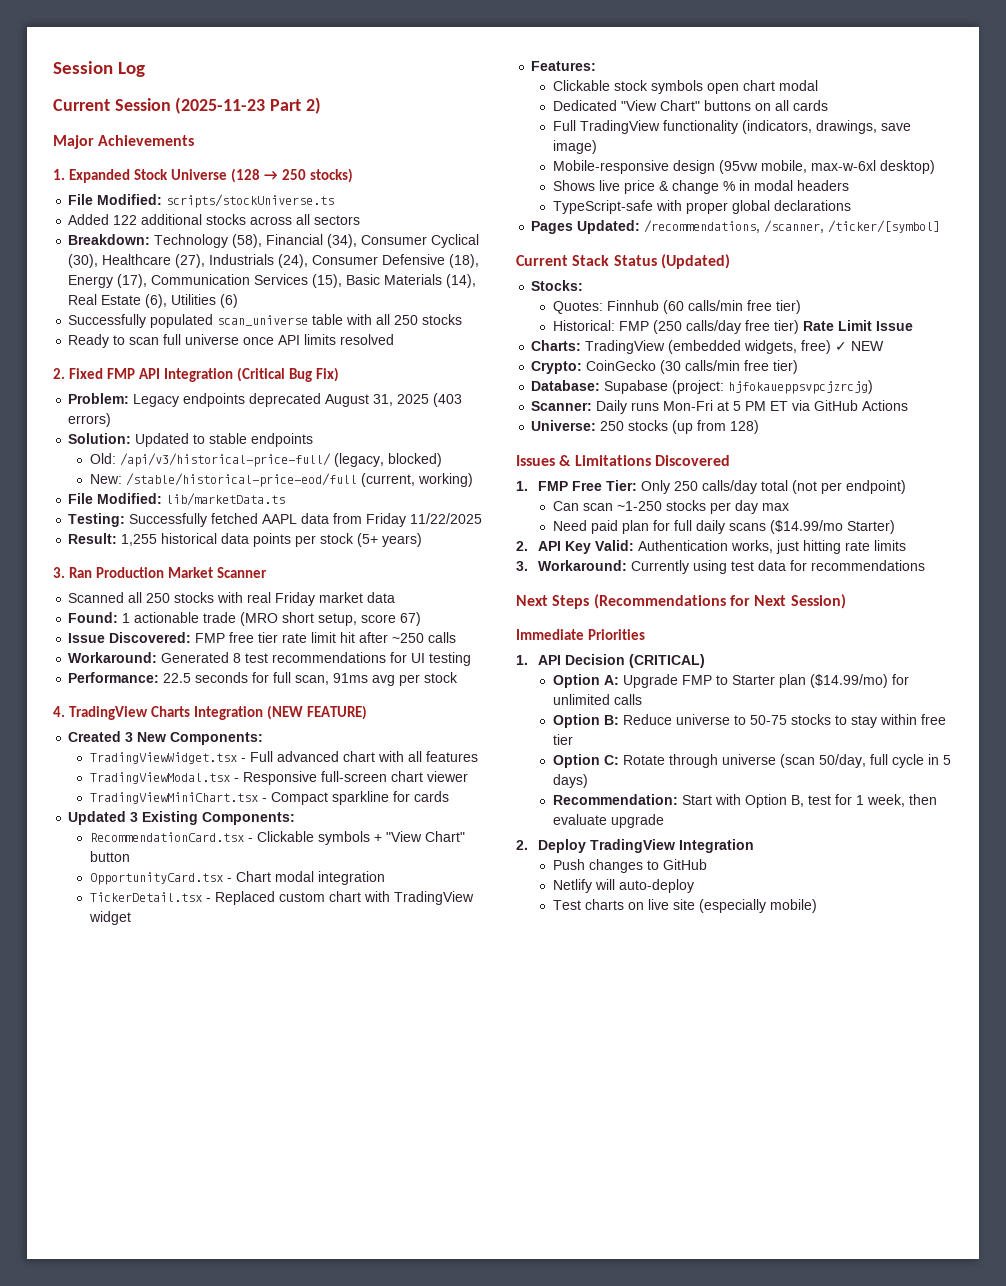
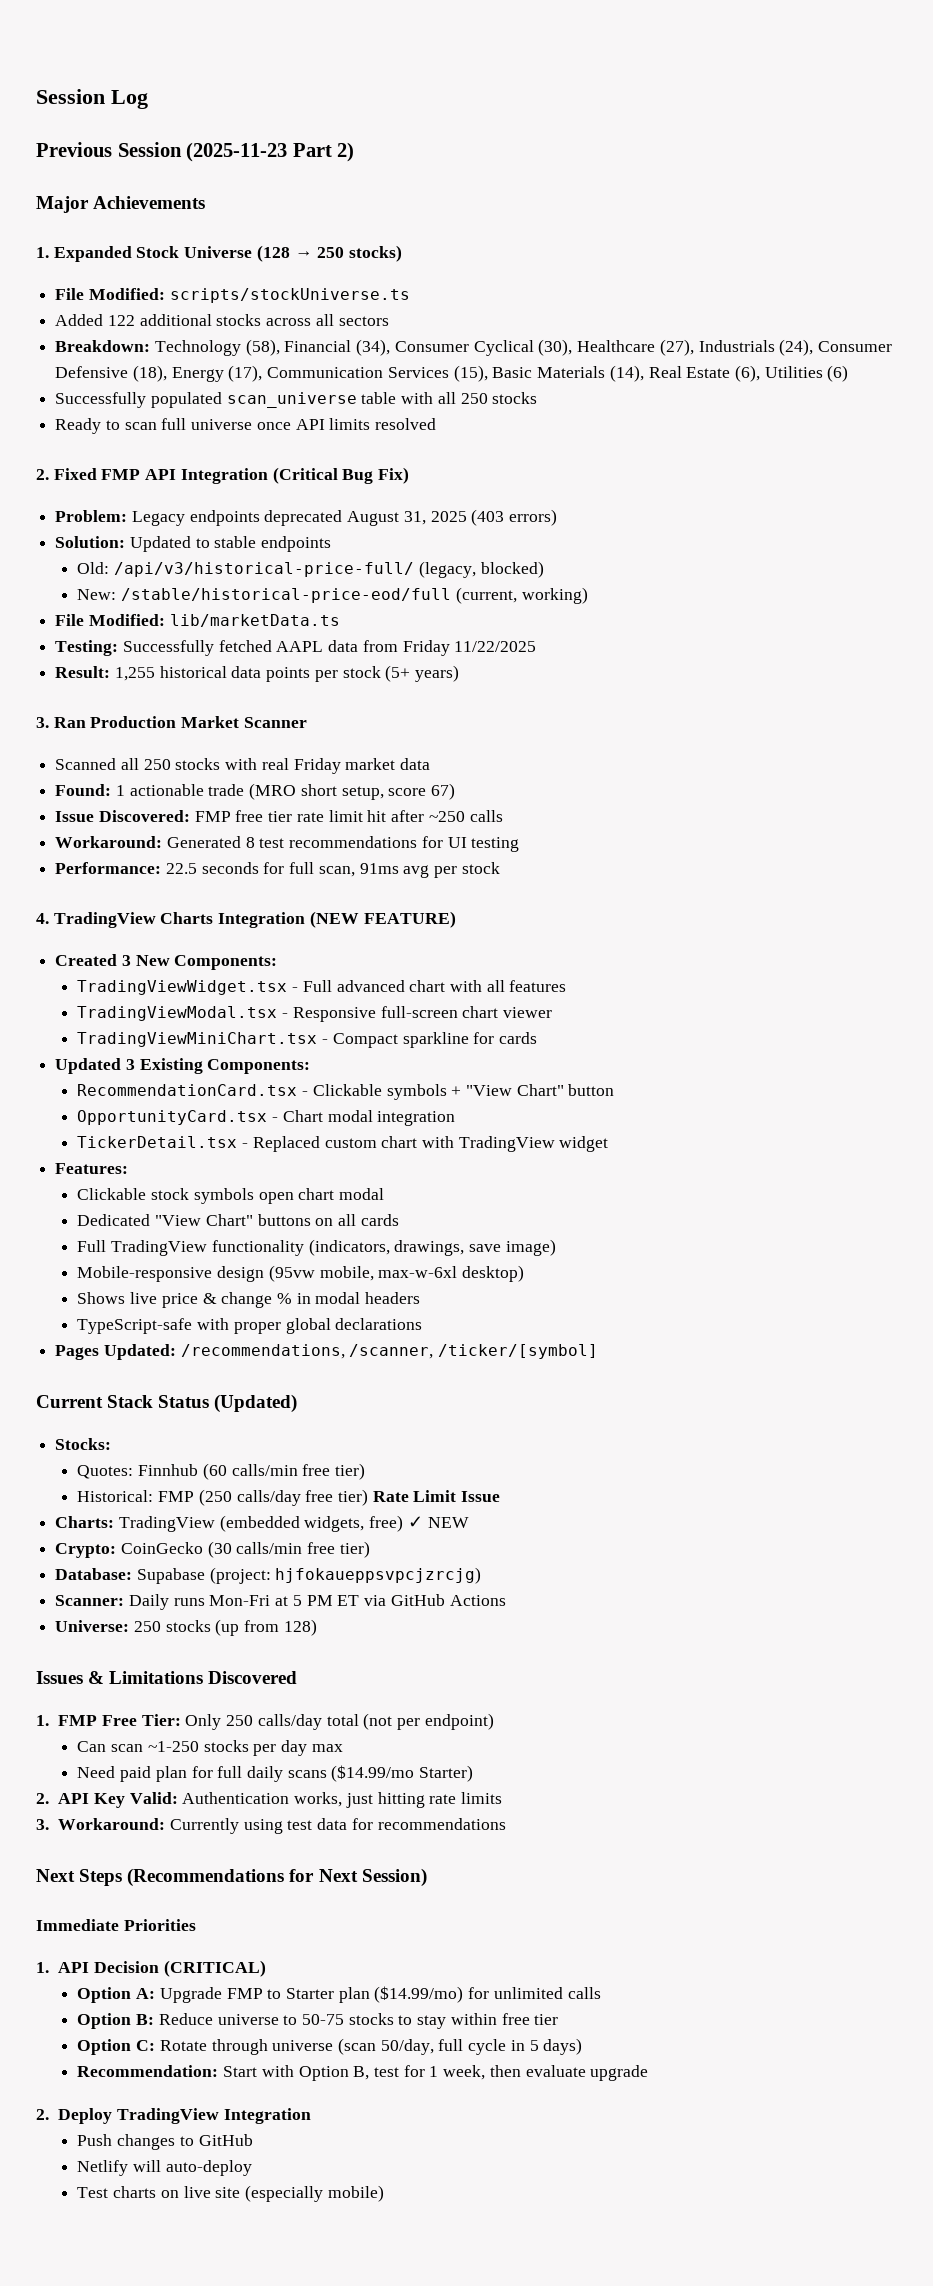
[53,99,110,111] Current -> [36,142,112,157] Previous

